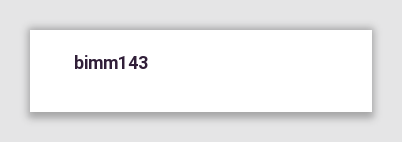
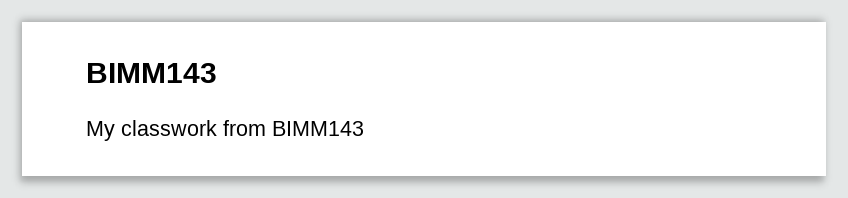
[74,55,148,69] bimm143 -> [86,63,217,83] [86,120,364,141] BIMM143 // My classwork from BIMM143

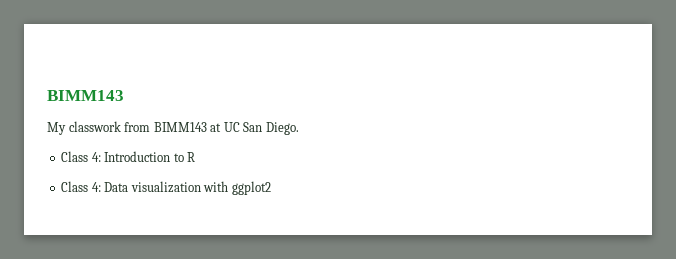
(364, 128) none -> [210,122,299,135] [61,151,196,162] [61,181,271,195] at UC San Diego. // Class 4: Introduction to R // Class 4: Data visualization with ggplot2

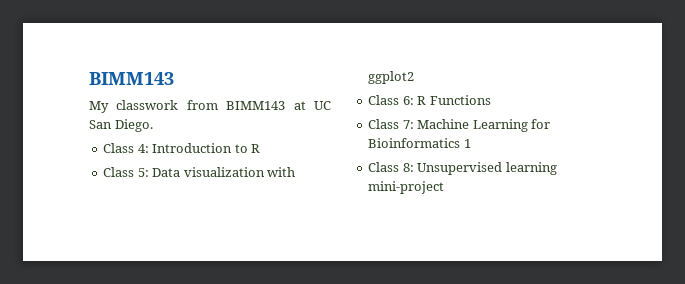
[91,182,101,192] 4: -> [137,168,149,177] 5:
(271, 188) none -> [368,95,491,105] [368,119,551,132] [368,138,471,148] [368,162,557,175] [368,181,445,194] // Class 6: R Functions // Class 7: Machine Learning for Bioinformatics 1 // Class 8: Unsupervised learning mini-project

